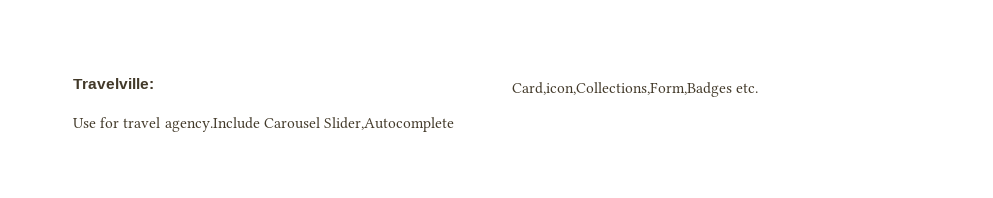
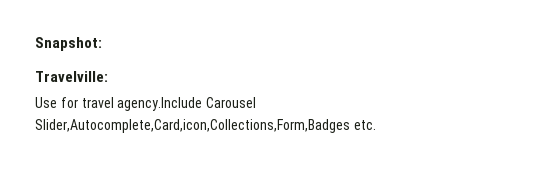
(73, 83) none -> [35,37,102,51] Snapshot: //
[323,117,454,132] [512,82,732,97] Slider,Autocomplete Card,icon,Collections,Form,Badges -> [35,119,350,133] Slider,Autocomplete,Card,icon,Collections,Form,Badges

